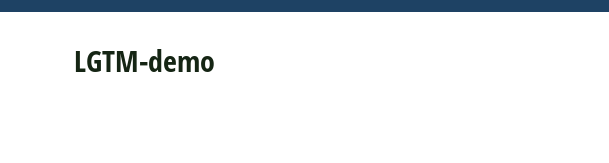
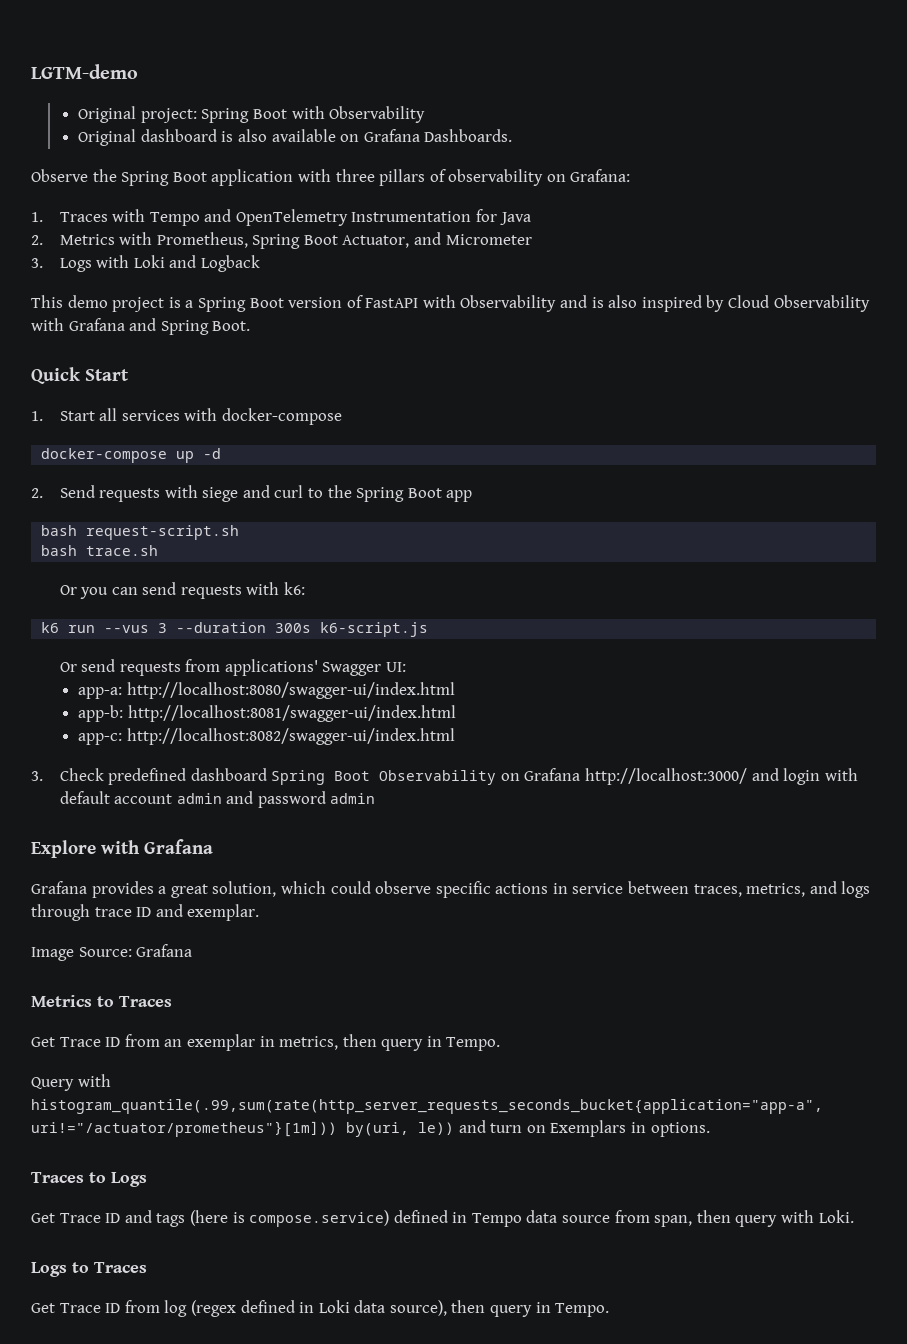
(215, 60) none -> [78,106,426,123] [78,129,513,146] [31,169,631,186] [31,209,531,226] [31,232,532,249] [31,255,260,272] [31,295,870,312] [31,318,251,335] [31,367,129,384] [31,408,342,425] [41,448,222,463] [31,485,473,502] [41,525,240,540] [41,545,159,556] [59,582,306,599] [41,622,429,637] [59,659,407,676] [78,682,455,699] [78,705,456,722] [78,728,455,745] [31,768,858,785] [59,791,376,808] [31,839,213,858] [31,881,871,898] [31,904,260,921] [31,944,193,961] [31,995,172,1007] [31,1034,501,1051] [31,1074,111,1091] [31,1099,823,1114] [31,1120,710,1137] [31,1172,147,1187] [31,1210,854,1227] [31,1262,147,1277] [31,1300,610,1317] // Original project: Spring Boot with Observability // Original dashboard is also available on Grafana Dashboards. // Observe the Spring Boot application with three pillars of observability on Grafana: // 1. Traces with Tempo and OpenTelemetry Instrumentation for Java // 2. Metrics with Prometheus, Spring Boot Actuator, and Micrometer // 3. Logs with Loki and Logback // This demo project is a Spring Boot version of FastAPI with Observability and is also inspired by Cloud Observability with Grafana and Spring Boot. // Quick Start // 1. Start all services with docker-compose // docker-compose up -d // 2. Send requests with siege and curl to the Spring Boot app // bash request-script.sh // bash trace.sh // Or you can send requests with k6: // k6 run --vus 3 --duration 300s k6-script.js // Or send requests from applications' Swagger UI: // app-a: http://localhost:8080/swagger-ui/index.html // app-b: http://localhost:8081/swagger-ui/index.html // app-c: http://localhost:8082/swagger-ui/index.html // 3. Check predefined dashboard Spring Boot Observability on Grafana http://localhost:3000/ and login with default account admin and password admin // Explore with Grafana // Grafana provides a great solution, which could observe specific actions in service between traces, metrics, and logs through trace ID and exemplar. // Image Source: Grafana // Metrics to Traces // Get Trace ID from an exemplar in metrics, then query in Tempo. // Query with histogram_quantile(.99,sum(rate(http_server_requests_seconds_bucket{application="app-a", uri!="/actuator/prometheus"}[1m])) by(uri, le)) and turn on Exemplars in options. // Traces to Logs // Get Trace ID and tags (here is compose.service) defined in Tempo data source from span, then query with Loki. // Logs to Traces // Get Trace ID from log (regex defined in Loki data source), then query in Tempo.

